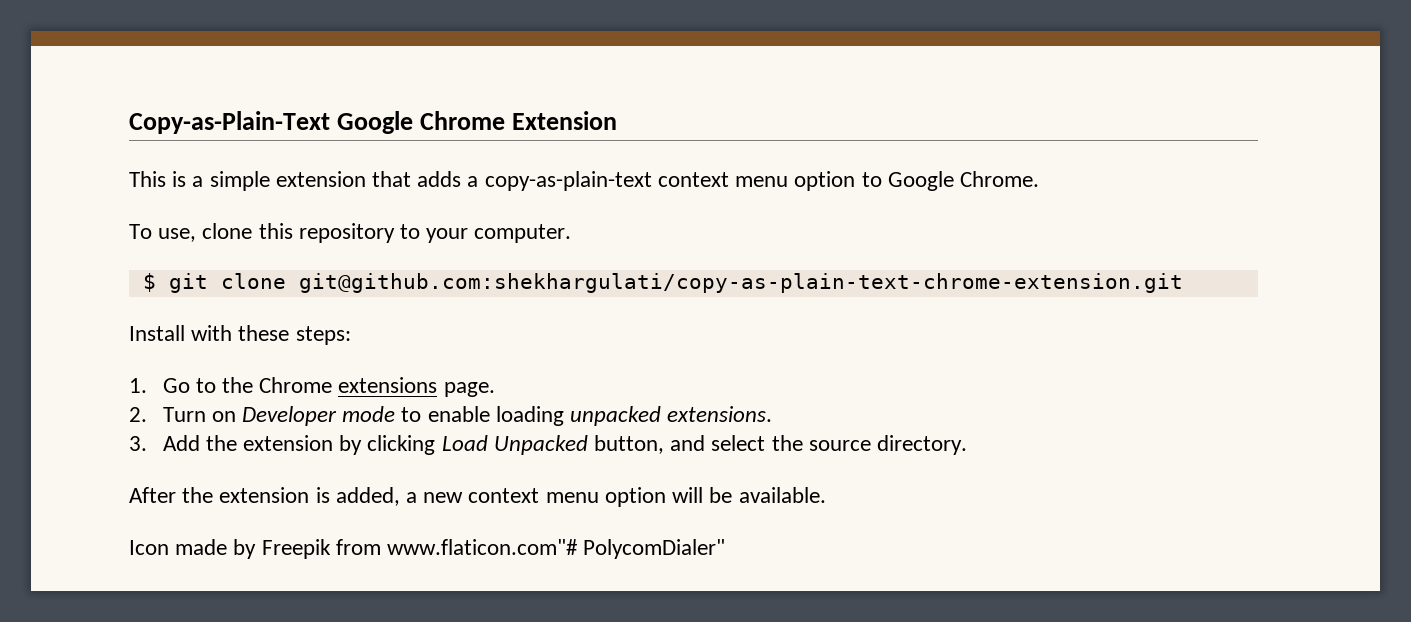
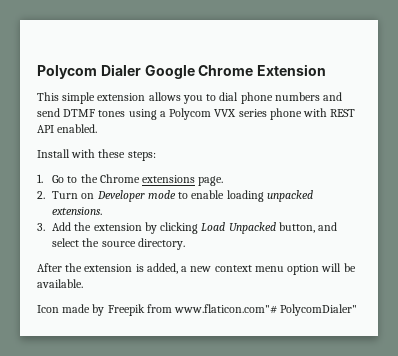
[129,111,330,134] Copy-as-Plain-Text -> [37,64,141,79] Polycom Dialer
[172,171,1039,191] [129,223,572,243] [142,273,1183,293] is a simple extension that adds a copy-as-plain-text context menu option to Google Chrome. // To use, clone this repository to your computer. // $ git clone git@github.com:shekhargulati/copy-as-plain-text-chrome-extension.git -> [62,92,343,104] [37,108,356,120] [37,124,98,133] simple extension allows you to dial phone numbers and send DTMF tones using a Polycom VVX series phone with REST API enabled.

